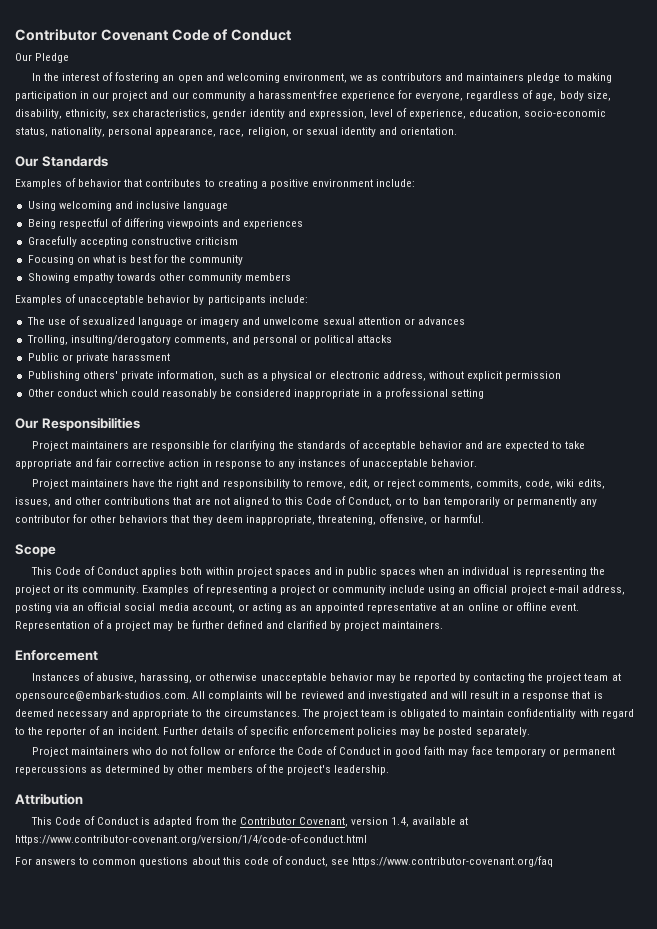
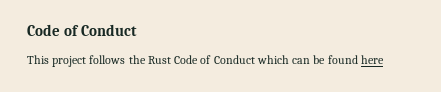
[15,29,168,41] Contributor Covenant -> (27, 30) none
[15,53,70,63] [31,72,612,83] [15,90,611,101] [15,108,607,119] [15,127,458,137] [15,156,108,167] [15,178,416,189] [27,201,229,211] [27,218,304,229] [27,236,238,247] [27,254,244,265] [27,273,292,283] [15,294,308,305] [26,316,465,327] [26,335,393,345] [27,353,170,363] [27,370,562,381] [27,388,484,399] [15,417,140,431] [31,440,586,451] [15,458,478,469] [31,479,605,489] [15,496,597,507] [15,514,485,525] [15,544,56,557] [30,566,605,577] [15,584,625,595] [15,602,579,613] [15,620,444,631] [15,650,98,661] [31,672,621,683] [15,691,603,701] [15,708,634,719] [15,726,530,737] [31,746,615,757] [15,764,389,775] [15,793,83,805] [30,816,469,827] [15,834,367,845] [15,856,554,867] Our Pledge // In the interest of fostering an open and welcoming environment, we as contributors and maintainers pledge to making participation in our project and our community a harassment-free experience for everyone, regardless of age, body size, disability, ethnicity, sex characteristics, gender identity and expression, level of experience, education, socio-economic status, nationality, personal appearance, race, religion, or sexual identity and orientation. // Our Standards // Examples of behavior that contributes to creating a positive environment include: // Using welcoming and inclusive language // Being respectful of differing viewpoints and experiences // Gracefully accepting constructive criticism // Focusing on what is best for the community // Showing empathy towards other community members // Examples of unacceptable behavior by participants include: // The use of sexualized language or imagery and unwelcome sexual attention or advances // Trolling, insulting/derogatory comments, and personal or political attacks // Public or private harassment // Publishing others' private information, such as a physical or electronic address, without explicit permission // Other conduct which could reasonably be considered inappropriate in a professional setting // Our Responsibilities // Project maintainers are responsible for clarifying the standards of acceptable behavior and are expected to take appropriate and fair corrective action in response to any instances of unacceptable behavior. // Project maintainers have the right and responsibility to remove, edit, or reject comments, commits, code, wiki edits, issues, and other contributions that are not aligned to this Code of Conduct, or to ban temporarily or permanently any contributor for other behaviors that they deem inappropriate, threatening, offensive, or harmful. // Scope // This Code of Conduct applies both within project spaces and in public spaces when an individual is representing the project or its community. Examples of representing a project or community include using an official project e-mail address, posting via an official social media account, or acting as an appointed representative at an online or offline event. Representation of a project may be further defined and clarified by project maintainers. // Enforcement // Instances of abusive, harassing, or otherwise unacceptable behavior may be reported by contacting the project team at opensource@embark-studios.com. All complaints will be reviewed and investigated and will result in a response that is deemed necessary and appropriate to the circumstances. The project team is obligated to maintain confidentiality with regard to the reporter of an incident. Further details of specific enforcement policies may be posted separately. // Project maintainers who do not follow or enforce the Code of Conduct in good faith may face temporary or permanent repercussions as determined by other members of the project's leadership. // Attribution // This Code of Conduct is adapted from the Contributor Covenant, version 1.4, available at https://www.contributor-covenant.org/version/1/4/code-of-conduct.html // For answers to common questions about this code of conduct, see https://www.contributor-covenant.org/faq -> [27,55,384,67] This project follows the Rust Code of Conduct which can be found here

